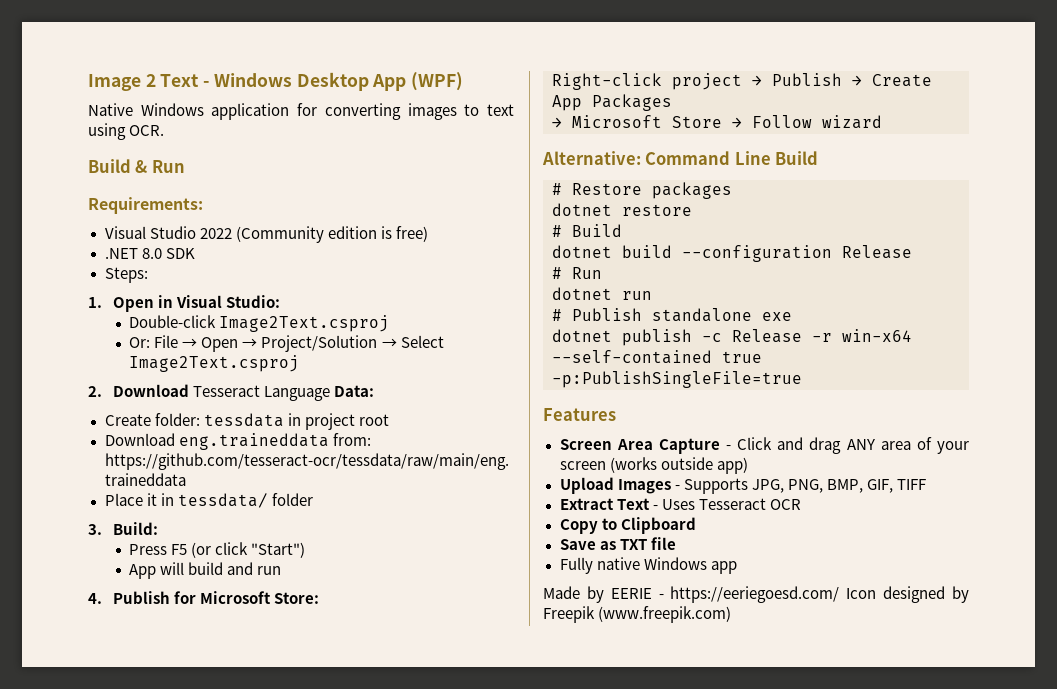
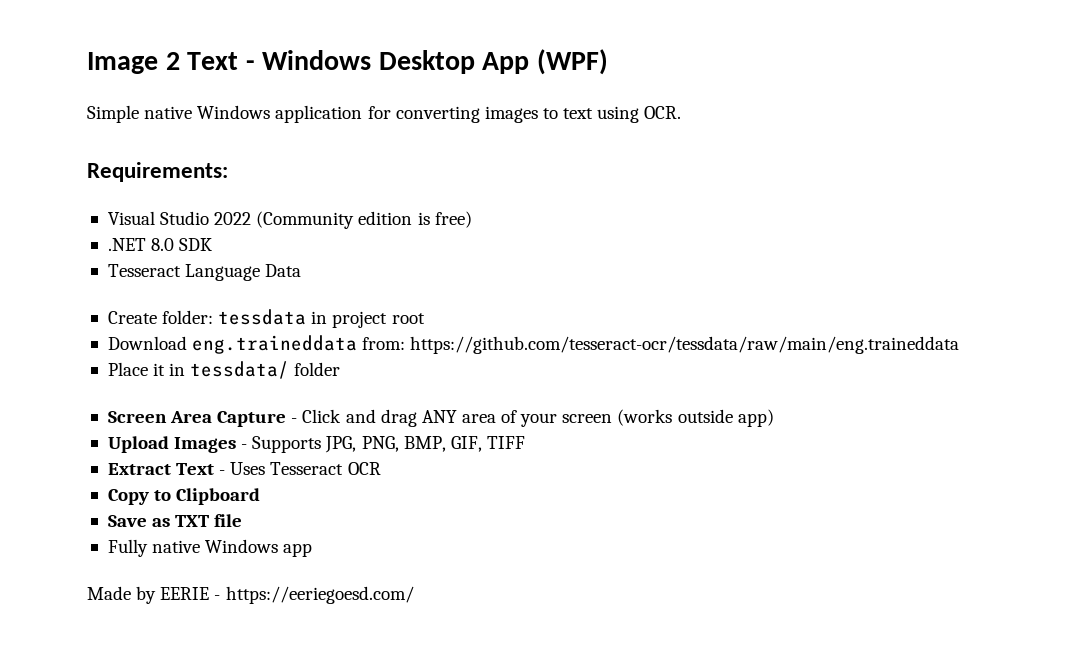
[88,103,133,116] Native -> [87,105,193,123] Simple native
[88,159,185,173] // Build & Run -> (682, 112) none
[104,267,148,283] [88,295,280,312] [129,315,390,332] [129,335,444,352] [129,355,300,372] [88,384,189,397] Steps: // 1. Open in Visual Studio: // Double-click Image2Text.csproj // Or: File → Open → Project/Solution → Select Image2Text.csproj // 2. Download -> (213, 244) none
[333,385,374,397] Data: -> [265,264,302,277] Data
[88,522,158,535] [129,542,306,558] [129,562,282,579] [88,591,319,604] [552,73,932,90] [552,94,672,111] [552,115,882,129] [542,151,819,165] [552,182,732,199] [552,203,692,216] [552,224,622,237] [552,245,912,262] [552,267,602,279] [552,287,652,300] [552,308,792,322] [552,329,912,346] [552,350,762,364] [552,371,802,388] [543,408,616,421] // 3. Build: // Press F5 (or click "Start") // App will build and run // 4. Publish for Microsoft Store: // Right-click project → Publish → Create App Packages // → Microsoft Store → Follow wizard // Alternative: Command Line Build // # Restore packages // dotnet restore // # Build // dotnet build --configuration Release // # Run // dotnet run // # Publish standalone exe // dotnet publish -c Release -r win-x64 --self-contained true -p:PublishSingleFile=true // Features -> (341, 369) none
[846,586,969,603] [543,606,732,623] Icon designed by Freepik (www.freepik.com) -> (414, 595) none

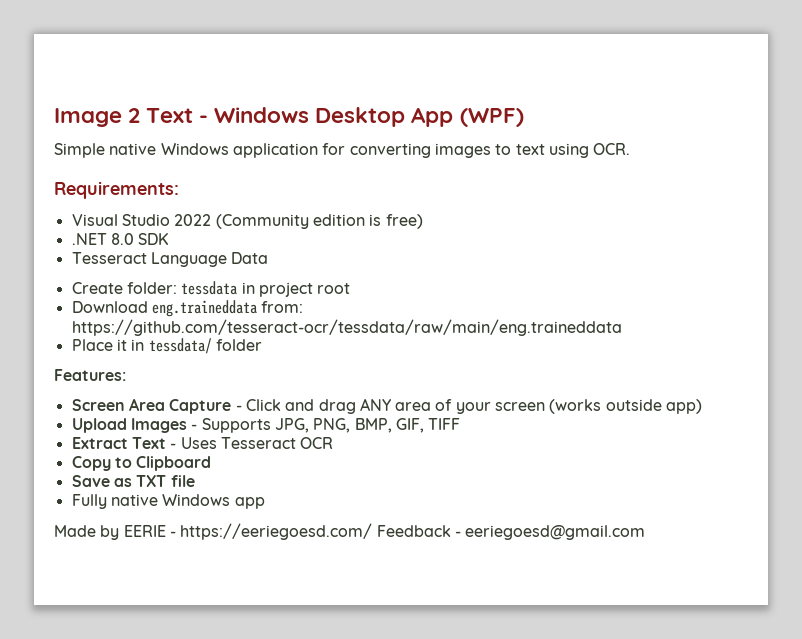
(341, 369) none -> [54,369,126,381] // Features:
(414, 595) none -> [376,525,646,540] Feedback - eeriegoesd@gmail.com

